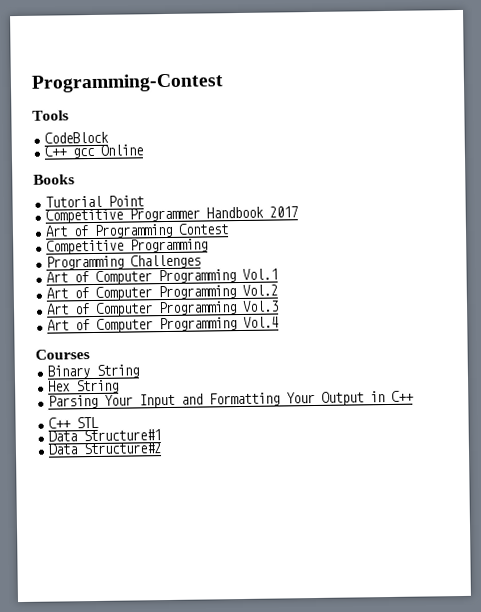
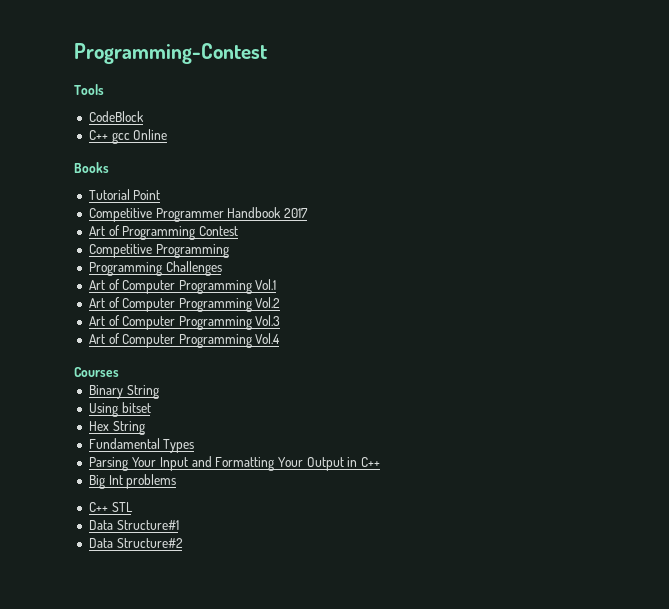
(140, 371) none -> [88,402,151,417] // Using bitset
(120, 386) none -> [88,438,195,453] // Fundamental Types
(415, 396) none -> [88,474,177,489] // Big Int problems

